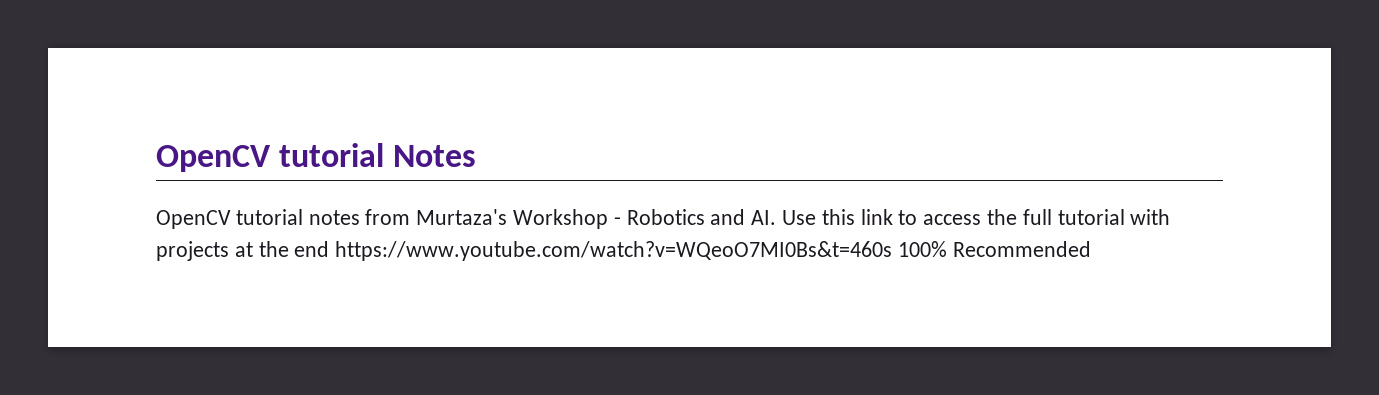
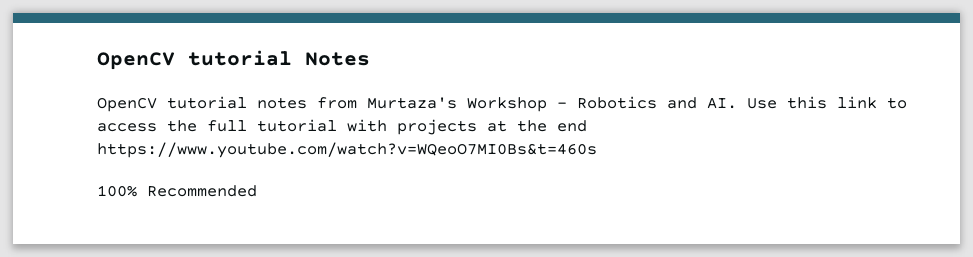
(893, 251) none -> (597, 150) //

